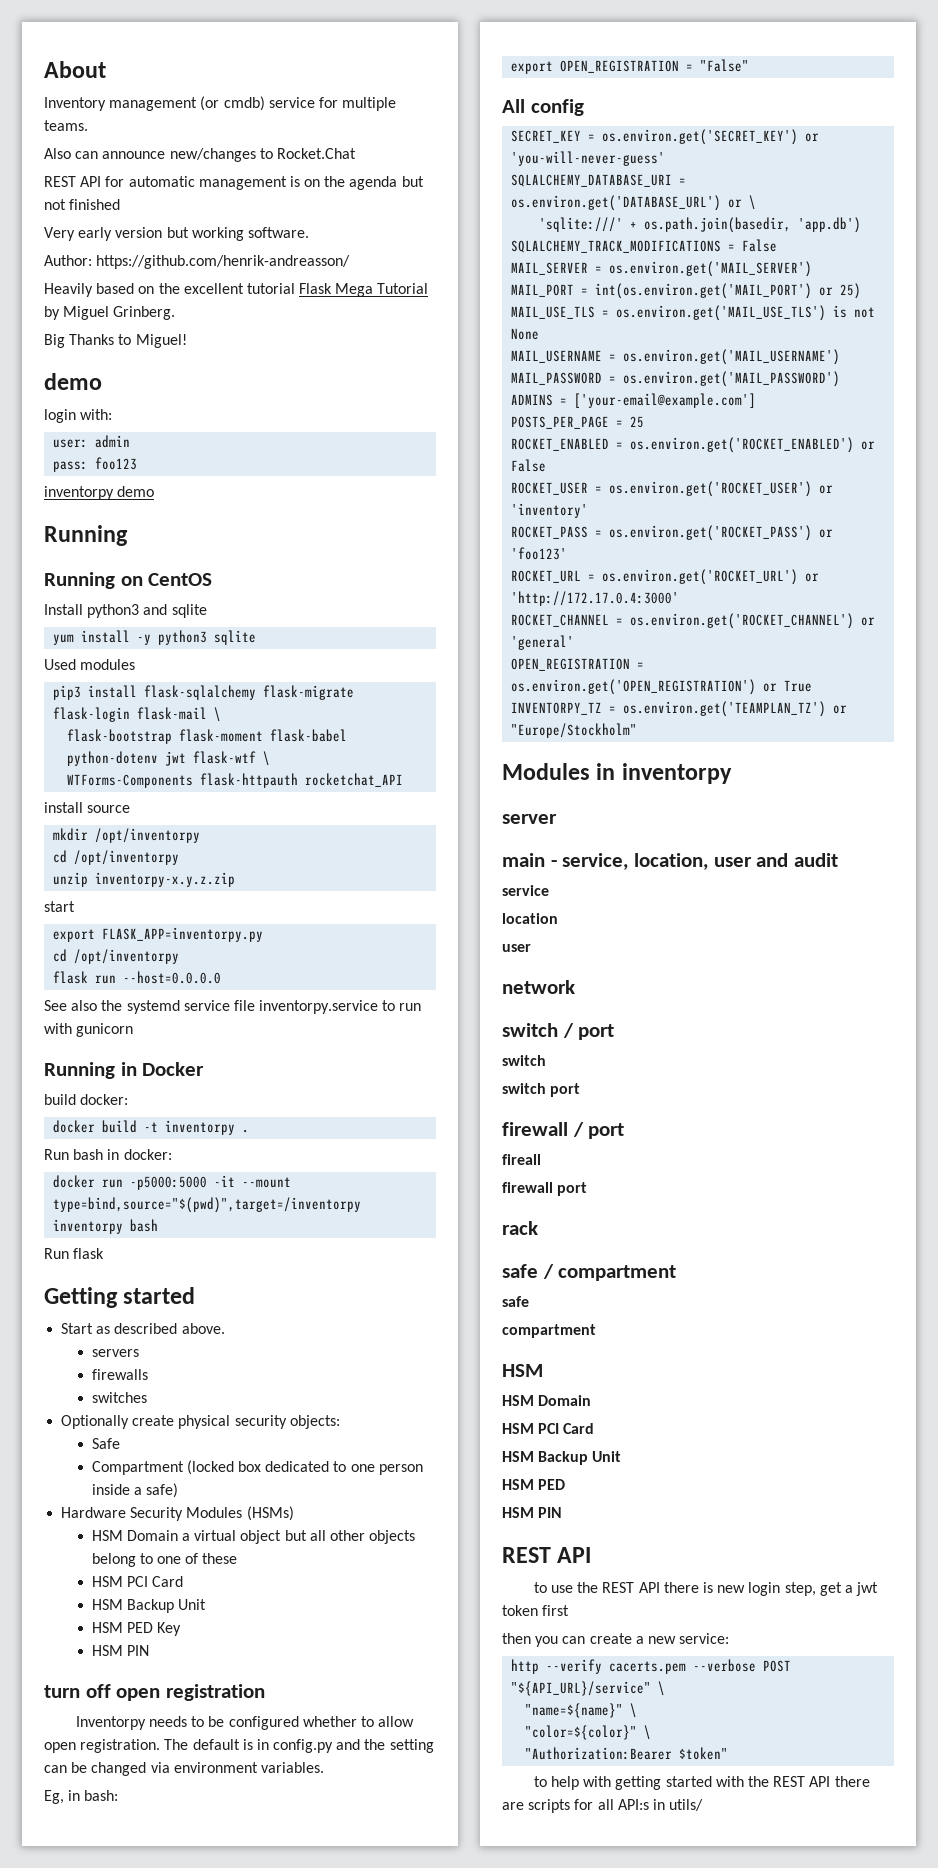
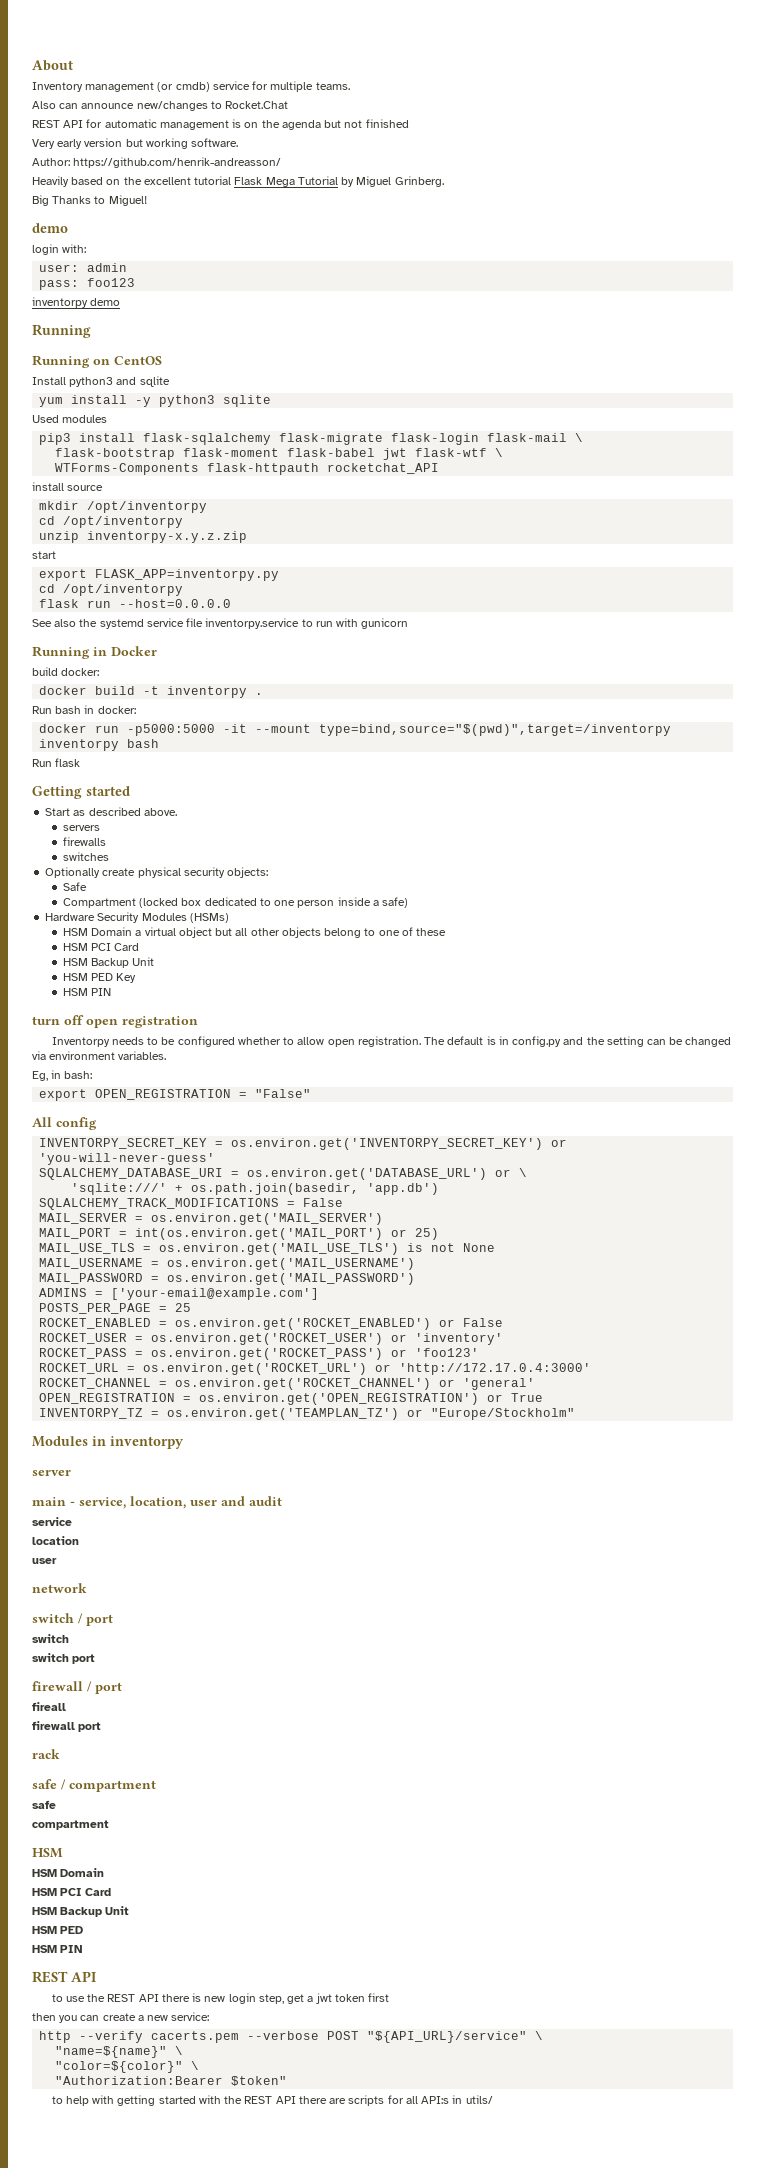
[67,751,159,766] python-dotenv -> (376, 452) none
[511,129,799,145] SECRET_KEY = os.environ.get('SECRET_KEY') -> [39,1138,544,1150] INVENTORPY_SECRET_KEY = os.environ.get('INVENTORPY_SECRET_KEY')

